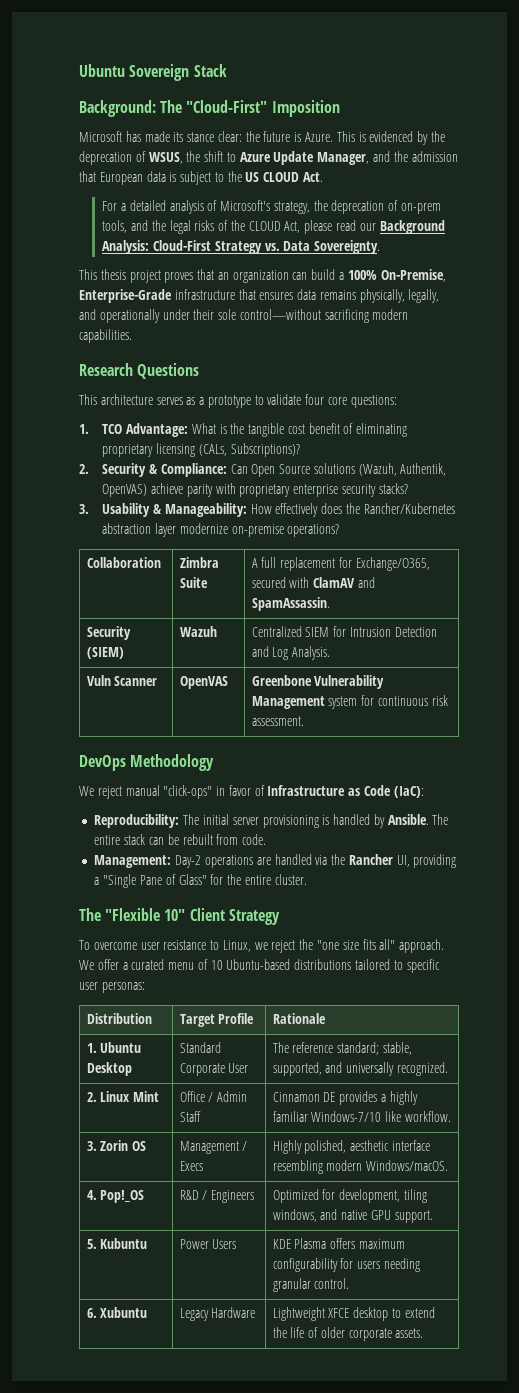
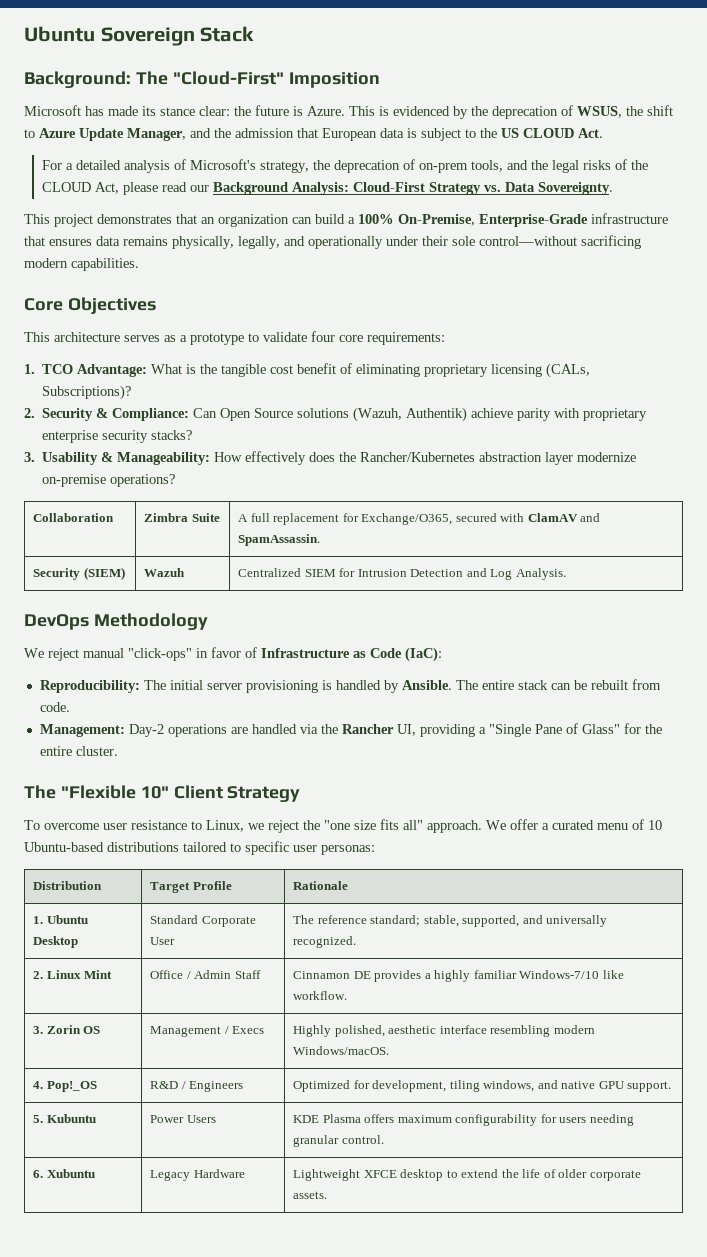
[100,269,194,283] thesis project proves -> [54,214,172,227] project demonstrates
[79,363,200,379] Research Questions -> [24,297,156,314] Core Objectives
[350,395,397,408] questions: -> [367,332,445,345] requirements:
[400,463,447,476] [102,484,148,497] Authentik, OpenVAS) -> [406,407,468,422] Authentik)
[86,675,158,686] [179,676,228,689] [251,675,385,689] [251,695,448,709] [251,716,304,726] // Vuln Scanner | OpenVAS | Greenbone Vulnerability Management system for continuous risk assessment. -> (566, 574) none

